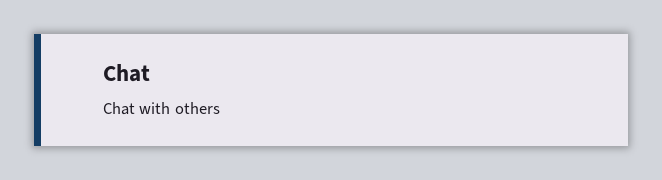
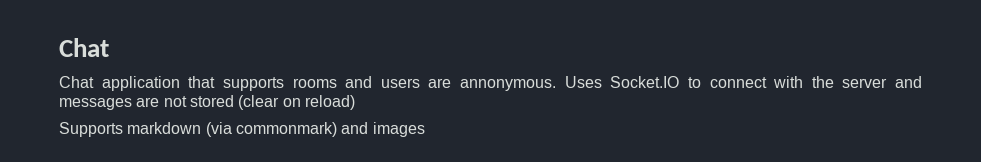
[139,102,220,114] with others -> [101,76,922,91] [59,95,355,110] [59,122,425,137] application that supports rooms and users are annonymous. Uses Socket.IO to connect with the server and messages are not stored (clear on reload) // Supports markdown (via commonmark) and images

